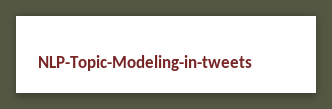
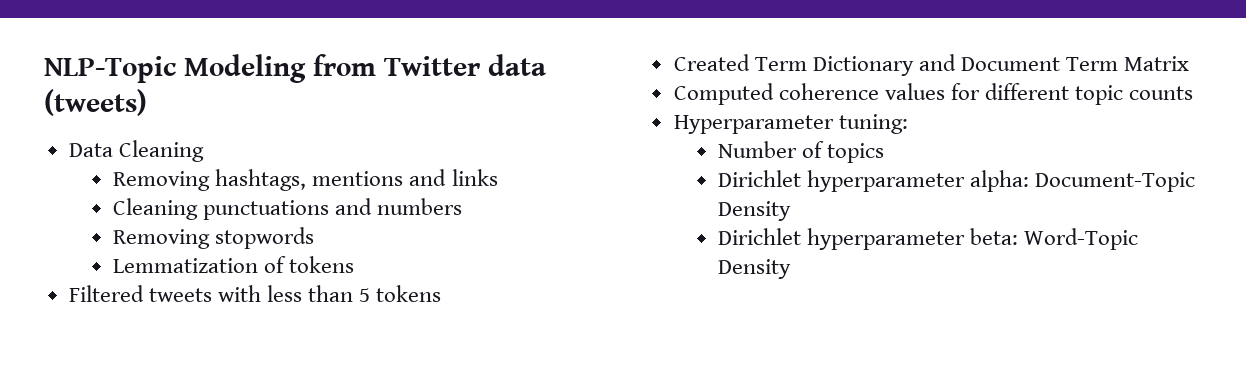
[38,55,252,71] NLP-Topic-Modeling-in-tweets -> [44,54,546,83] [44,89,147,116] [68,140,204,162] [113,169,498,191] [113,198,463,220] [113,227,315,249] [113,256,355,273] [68,285,442,302] [673,54,1190,76] [673,83,1194,105] [673,114,908,134] [718,141,885,163] [718,170,1196,192] [718,201,792,221] [718,228,1139,250] [718,259,792,279] NLP-Topic Modeling from Twitter data (tweets) // Data Cleaning // Removing hashtags, mentions and links // Cleaning punctuations and numbers // Removing stopwords // Lemmatization of tokens // Filtered tweets with less than 5 tokens // Created Term Dictionary and Document Term Matrix // Computed coherence values for different topic counts // Hyperparameter tuning: // Number of topics // Dirichlet hyperparameter alpha: Document-Topic Density // Dirichlet hyperparameter beta: Word-Topic Density

